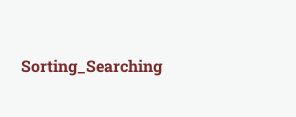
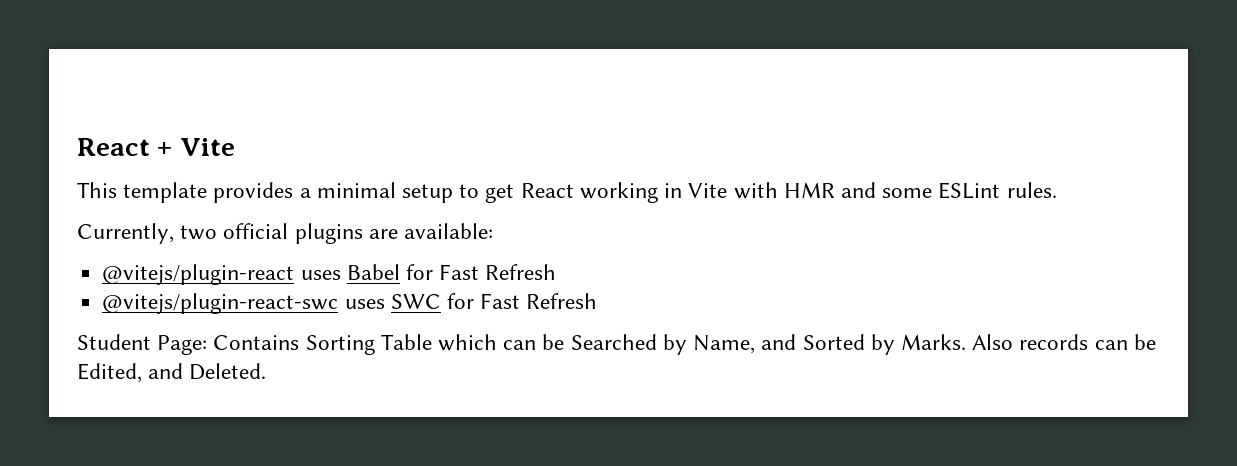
[21,59,163,76] Sorting_Searching -> [77,138,235,156] [77,182,1057,203] [77,223,494,244] [102,264,557,285] [102,293,598,314] [77,334,1156,355] [77,363,267,383] React + Vite // This template provides a minimal setup to get React working in Vite with HMR and some ESLint rules. // Currently, two official plugins are available: // @vitejs/plugin-react uses Babel for Fast Refresh // @vitejs/plugin-react-swc uses SWC for Fast Refresh // Student Page: Contains Sorting Table which can be Searched by Name, and Sorted by Marks. Also records can be Edited, and Deleted.

